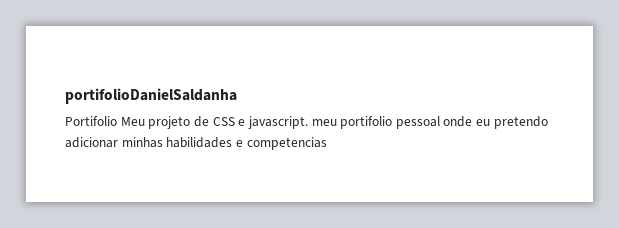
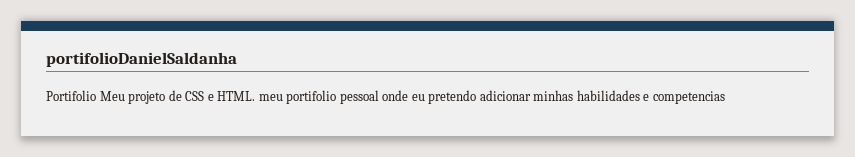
[247,116,308,129] javascript. -> [217,91,256,101] HTML.

